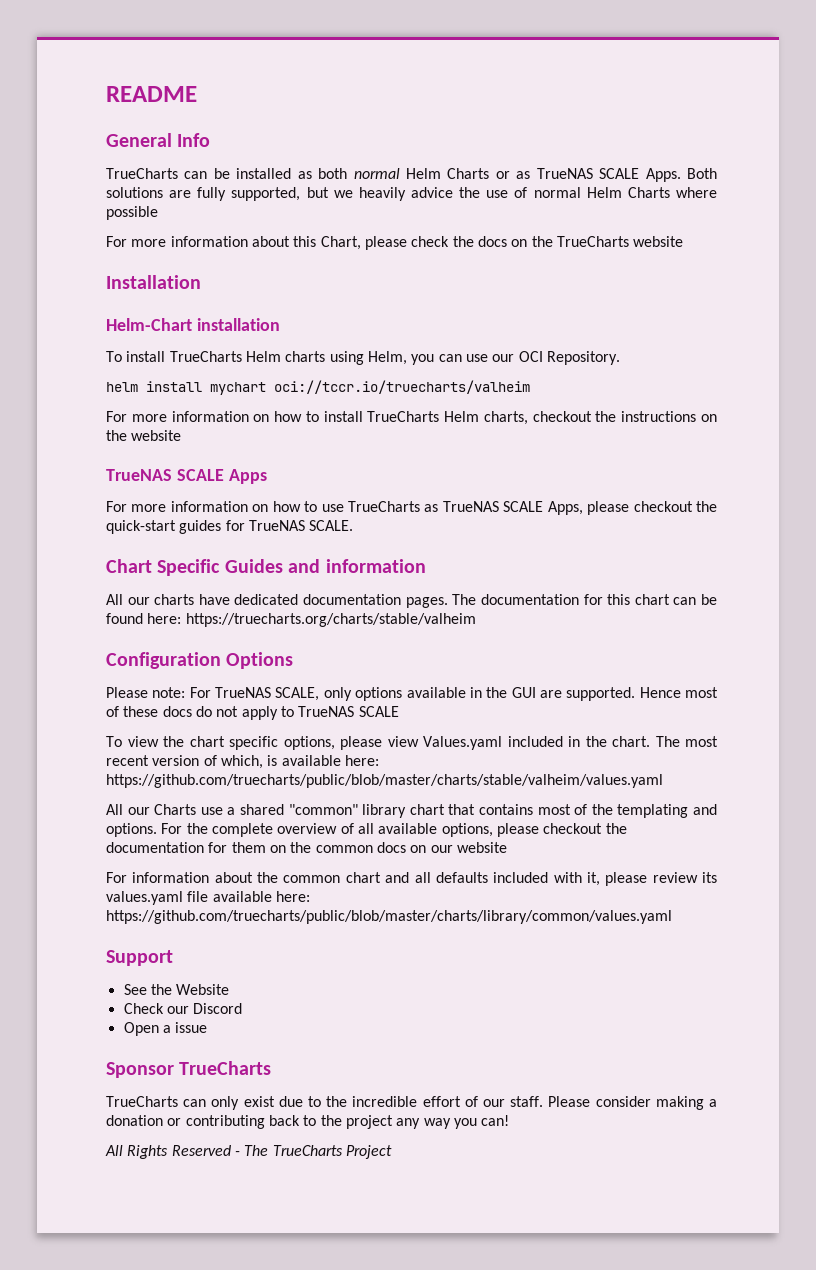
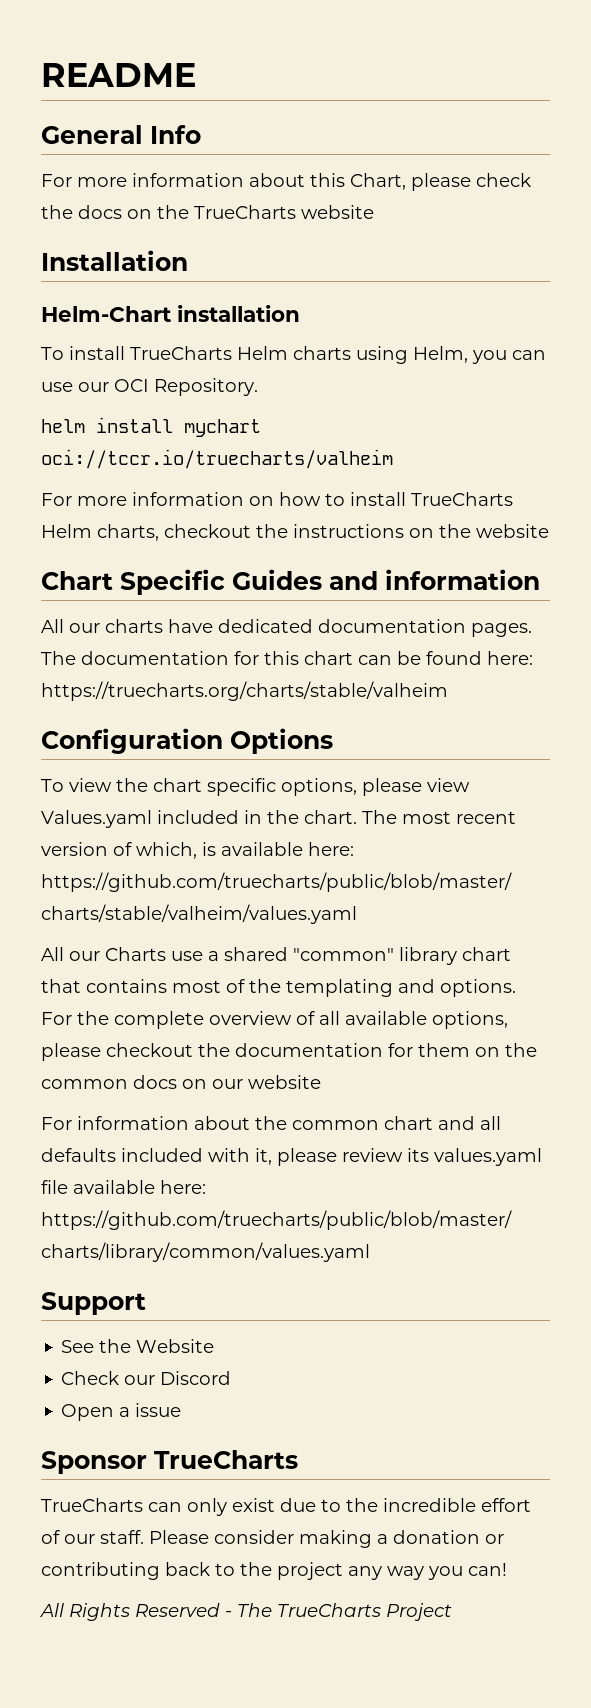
[106,168,718,182] [106,187,717,201] [106,206,158,220] // TrueCharts can be installed as both normal Helm Charts or as TrueNAS SCALE Apps. Both solutions are fully supported, but we heavily advice the use of normal Helm Charts where possible -> (201, 134) none
[106,469,267,484] [106,501,717,515] [106,520,354,534] // TrueNAS SCALE Apps // For more information on how to use TrueCharts as TrueNAS SCALE Apps, please checkout the quick-start guides for TrueNAS SCALE. -> (549, 531) none
[106,687,718,701] [106,706,399,720] // Please note: For TrueNAS SCALE, only options available in the GUI are supported. Hence most of these docs do not apply to TrueNAS SCALE -> (333, 741) none

